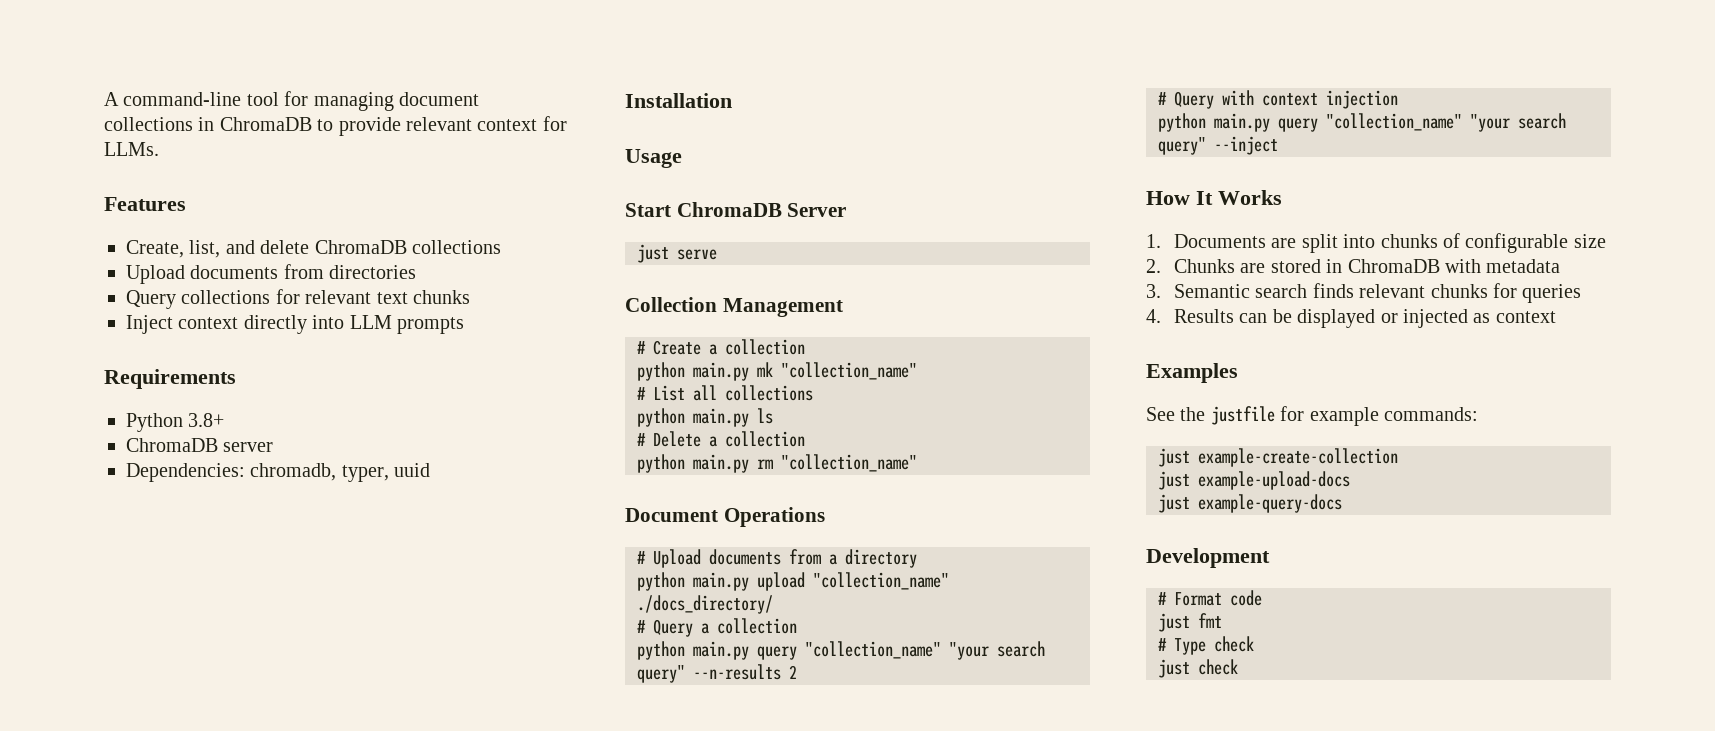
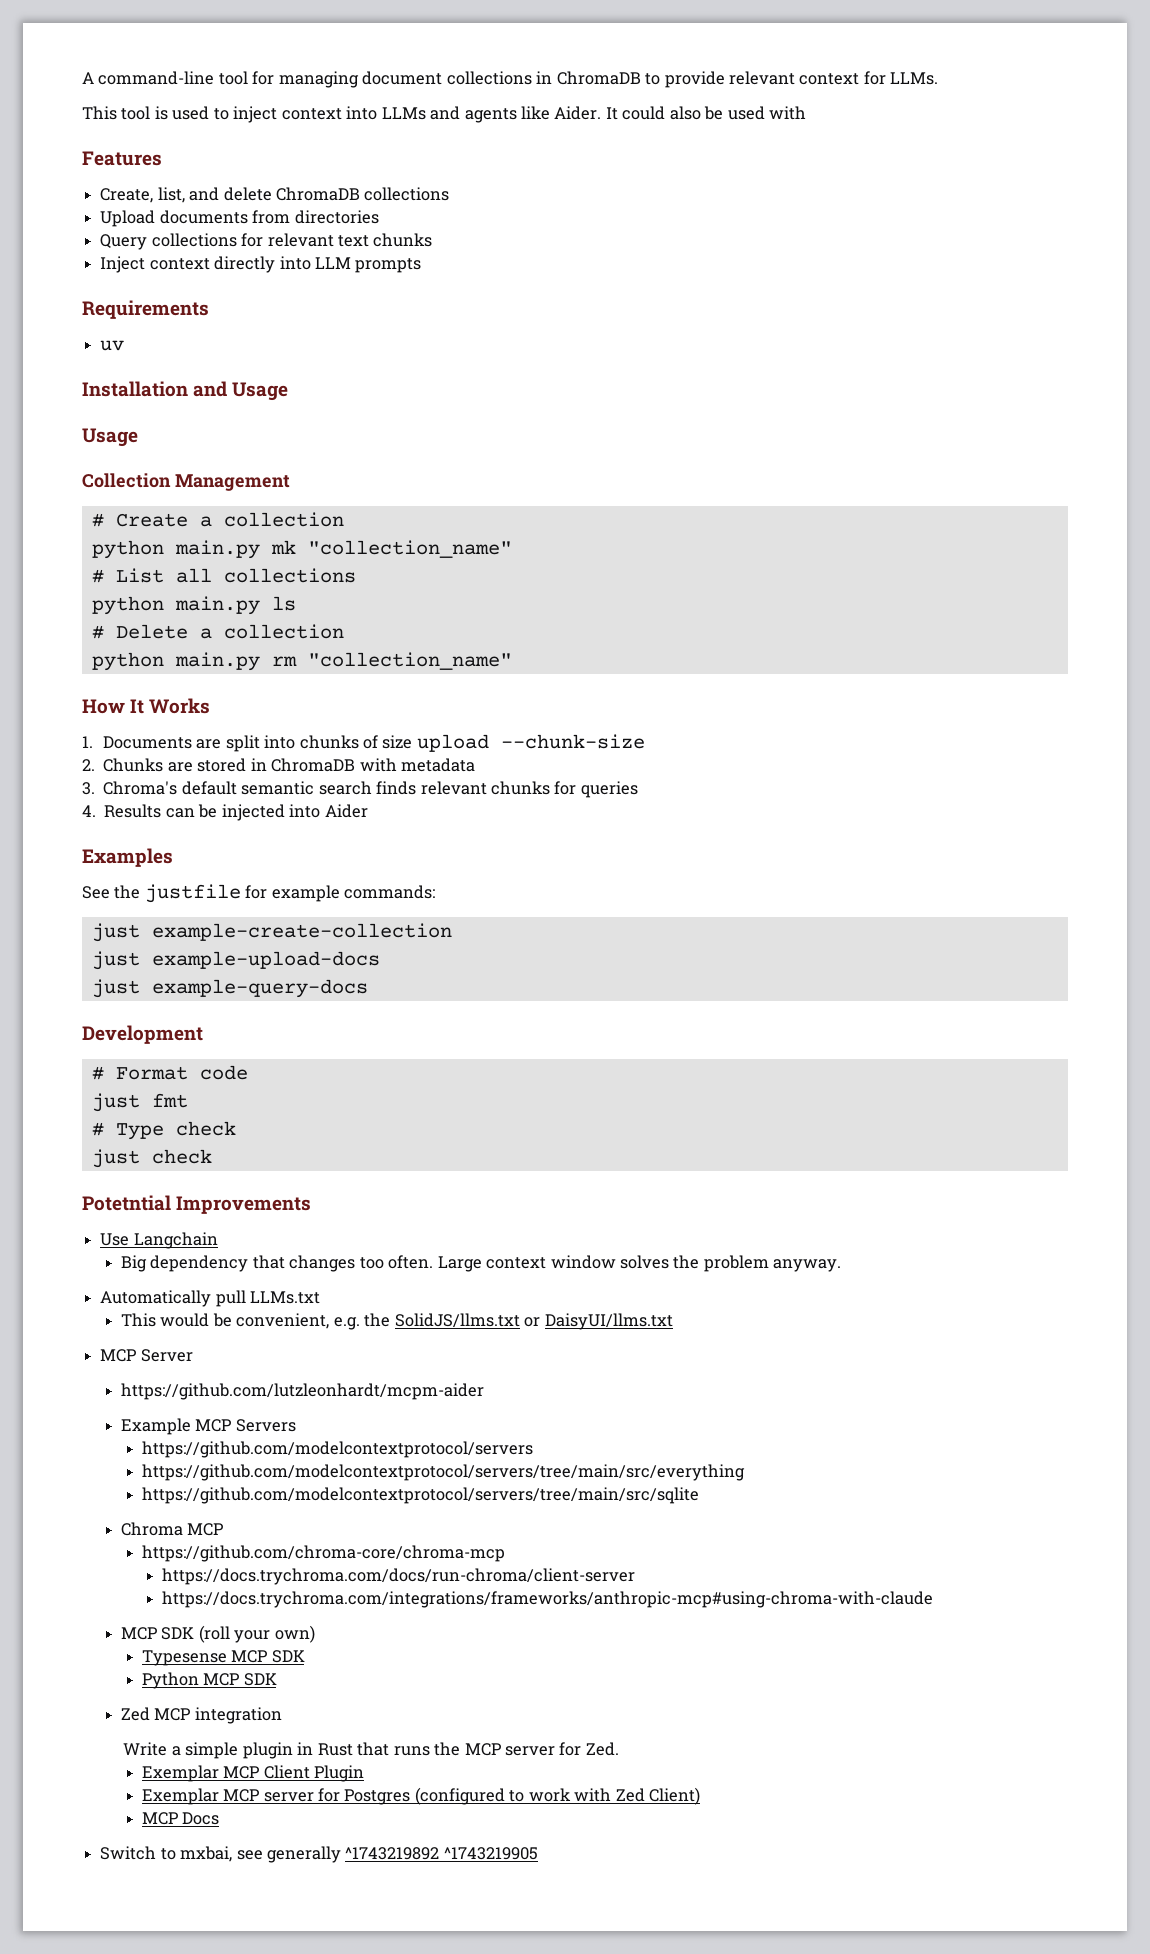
(159, 149) none -> [82,106,807,123] // This tool is used to inject context into LLMs and agents like Aider. It could also be used with
[126,413,225,432] [126,438,274,452] [126,463,431,482] Python 3.8+ // ChromaDB server // Dependencies: chromadb, typer, uuid -> [100,340,125,351] uv
[625,149,682,168] [625,202,847,217] [637,244,717,263] // Usage // Start ChromaDB Server // just serve -> [193,381,289,401] [82,428,138,447] and Usage // Usage
[625,507,825,527] [637,549,917,568] [637,572,949,591] [637,595,773,614] [637,618,797,637] [637,641,1045,660] [637,664,797,683] [1158,90,1398,109] [1158,113,1566,132] [1158,136,1278,155] // Document Operations // # Upload documents from a directory // python main.py upload "collection_name" ./docs_directory/ // # Query a collection // python main.py query "collection_name" "your search query" --n-results 2 // # Query with context injection // python main.py query "collection_name" "your search query" --inject -> (512, 661) none
[1465,233,1569,253] configurable -> (378, 742) none
(1606, 241) none -> [416,734,645,752] upload --chunk-size
[1174,284,1251,298] Semantic -> [103,781,315,795] Chroma's default semantic
[1297,309,1556,328] displayed or injected as context -> [221,804,368,821] injected into Aider
(1238, 667) none -> [82,1195,312,1214] [100,1232,218,1249] [120,1255,842,1272] [100,1290,321,1307] [120,1313,673,1330] [100,1349,193,1362] [120,1383,484,1400] [120,1418,296,1435] [141,1441,533,1458] [141,1464,745,1481] [141,1487,699,1504] [120,1522,224,1536] [141,1545,505,1562] [162,1568,636,1585] [162,1591,934,1608] [120,1625,315,1643] [141,1650,305,1666] [141,1672,277,1689] [120,1707,282,1724] [123,1742,619,1759] [141,1765,364,1782] [141,1787,701,1805] [141,1812,220,1825] [100,1846,538,1863] // Potetntial Improvements // Use Langchain // Big dependency that changes too often. Large context window solves the problem anyway. // Automatically pull LLMs.txt // This would be convenient, e.g. the SolidJS/llms.txt or DaisyUI/llms.txt // MCP Server // https://github.com/lutzleonhardt/mcpm-aider // Example MCP Servers // https://github.com/modelcontextprotocol/servers // https://github.com/modelcontextprotocol/servers/tree/main/src/everything // https://github.com/modelcontextprotocol/servers/tree/main/src/sqlite // Chroma MCP // https://github.com/chroma-core/chroma-mcp // https://docs.trychroma.com/docs/run-chroma/client-server // https://docs.trychroma.com/integrations/frameworks/anthropic-mcp#using-chroma-with-claude // MCP SDK (roll your own) // Typesense MCP SDK // Python MCP SDK // Zed MCP integration // Write a simple plugin in Rust that runs the MCP server for Zed. // Exemplar MCP Client Plugin // Exemplar MCP server for Postgres (configured to work with Zed Client) // MCP Docs // Switch to mxbai, see generally ^1743219892 ^1743219905

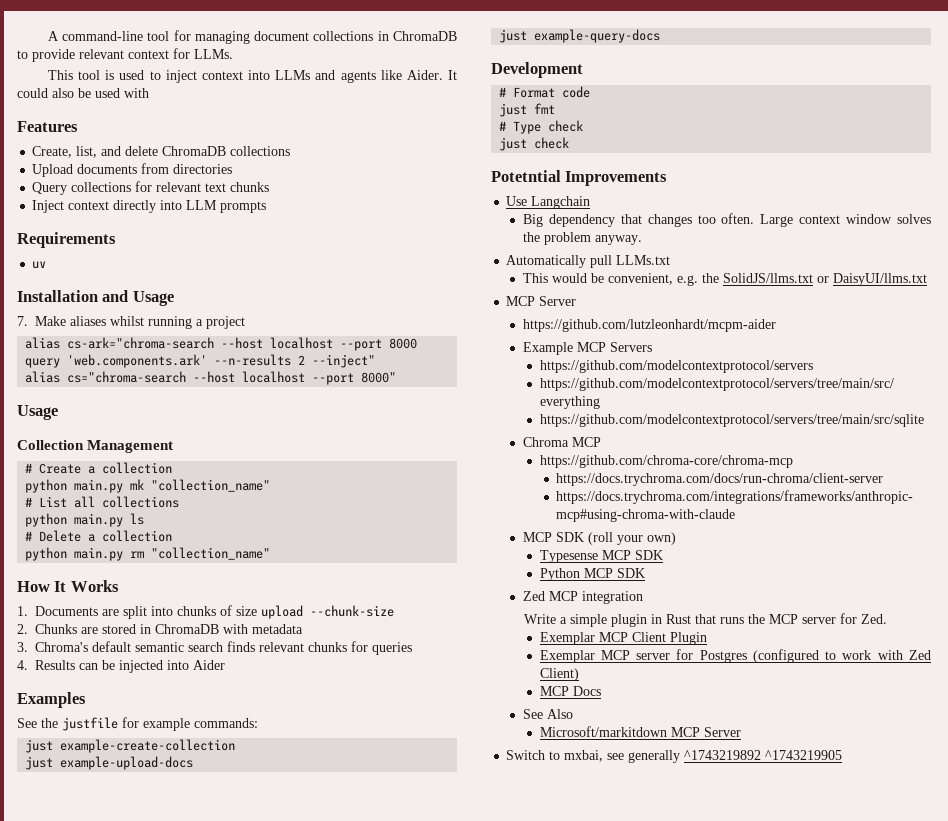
(289, 391) none -> [17,316,245,329] [25,337,418,351] [25,354,376,368] [25,371,397,385] // 7. Make aliases whilst running a project // alias cs-ark="chroma-search --host localhost --port 8000 query 'web.components.ark' --n-results 2 --inject" // alias cs="chroma-search --host localhost --port 8000"
(220, 1818) none -> [522,709,573,719] [539,726,741,737] // See Also // Microsoft/markitdown MCP Server

